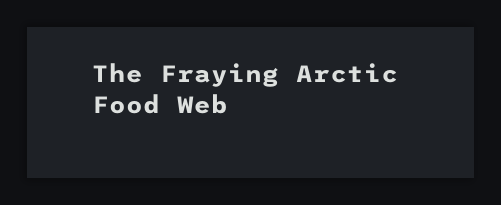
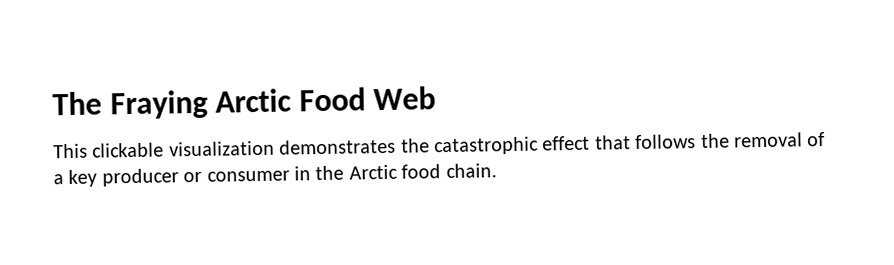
(228, 104) none -> [53,131,826,159] [53,163,497,188] // This clickable visualization demonstrates the catastrophic effect that follows the removal of a key producer or consumer in the Arctic food chain.

